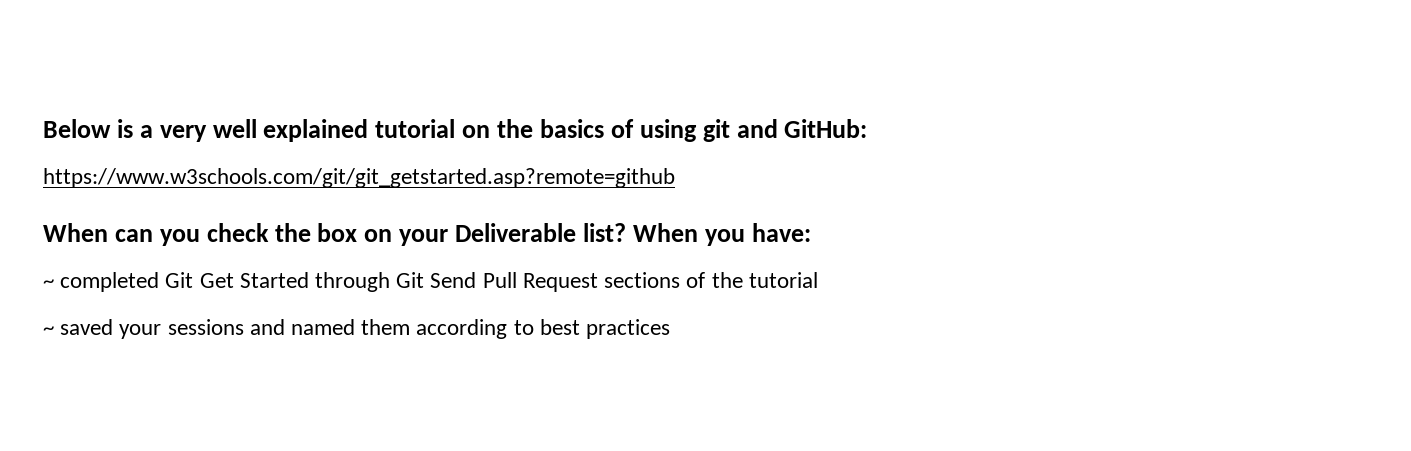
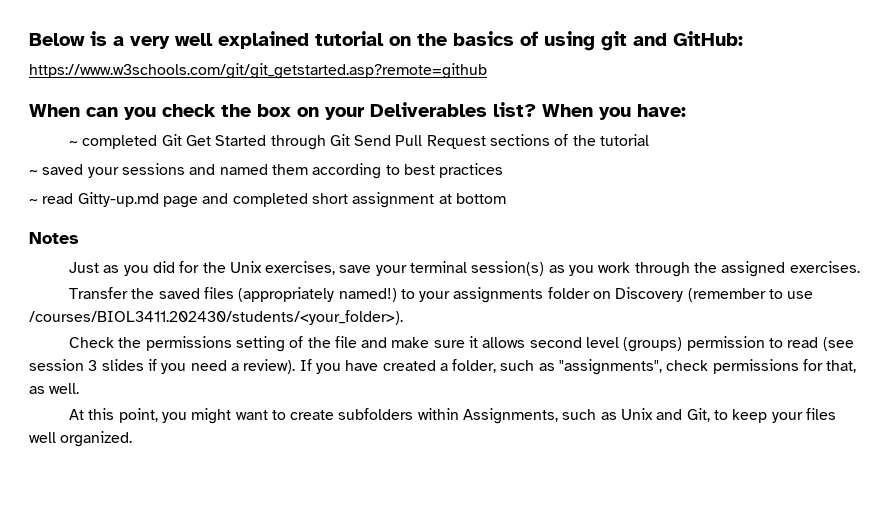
[455,223,577,242] Deliverable -> [370,102,487,117] Deliverables
(671, 329) none -> [29,192,506,208] [29,232,79,244] [68,261,860,277] [68,287,814,303] [29,310,403,325] [68,336,854,352] [29,359,857,375] [29,383,80,394] [68,408,837,424] [29,431,133,447] // ~ read Gitty-up.md page and completed short assignment at bottom // Notes // Just as you did for the Unix exercises, save your terminal session(s) as you work through the assigned exercises. // Transfer the saved files (appropriately named!) to your assignments folder on Discovery (remember to use /courses/BIOL3411.202430/students/<your_folder>). // Check the permissions setting of the file and make sure it allows second level (groups) permission to read (see session 3 slides if you need a review). If you have created a folder, such as "assignments", check permissions for that, as well. // At this point, you might want to create subfolders within Assignments, such as Unix and Git, to keep your files well organized.

